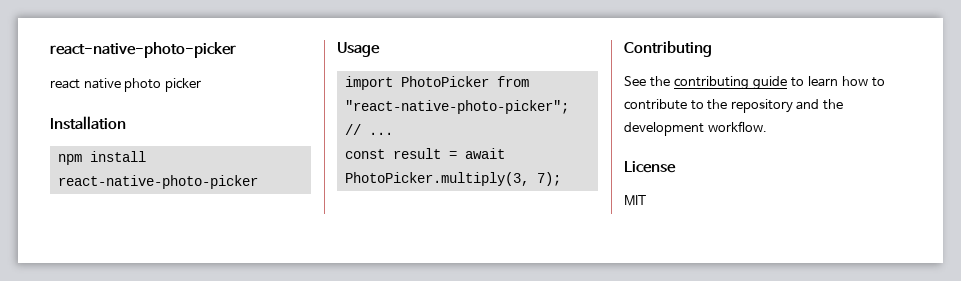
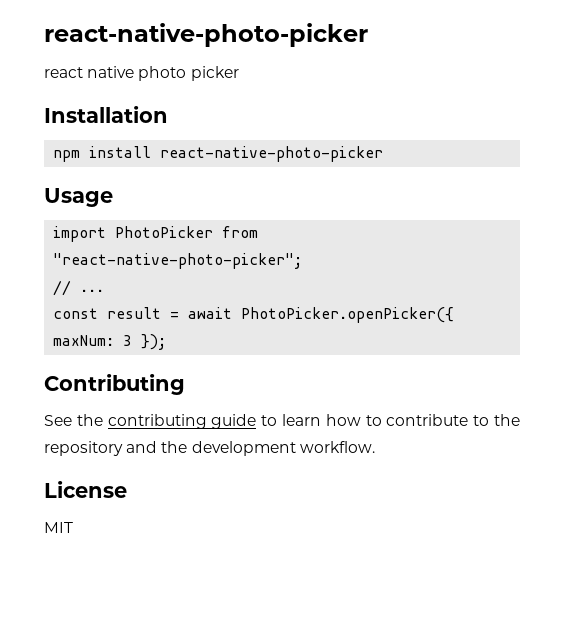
[344,172,561,186] PhotoPicker.multiply(3, 7); -> [241,307,455,323] [53,334,167,350] PhotoPicker.openPicker({ maxNum: 3 });

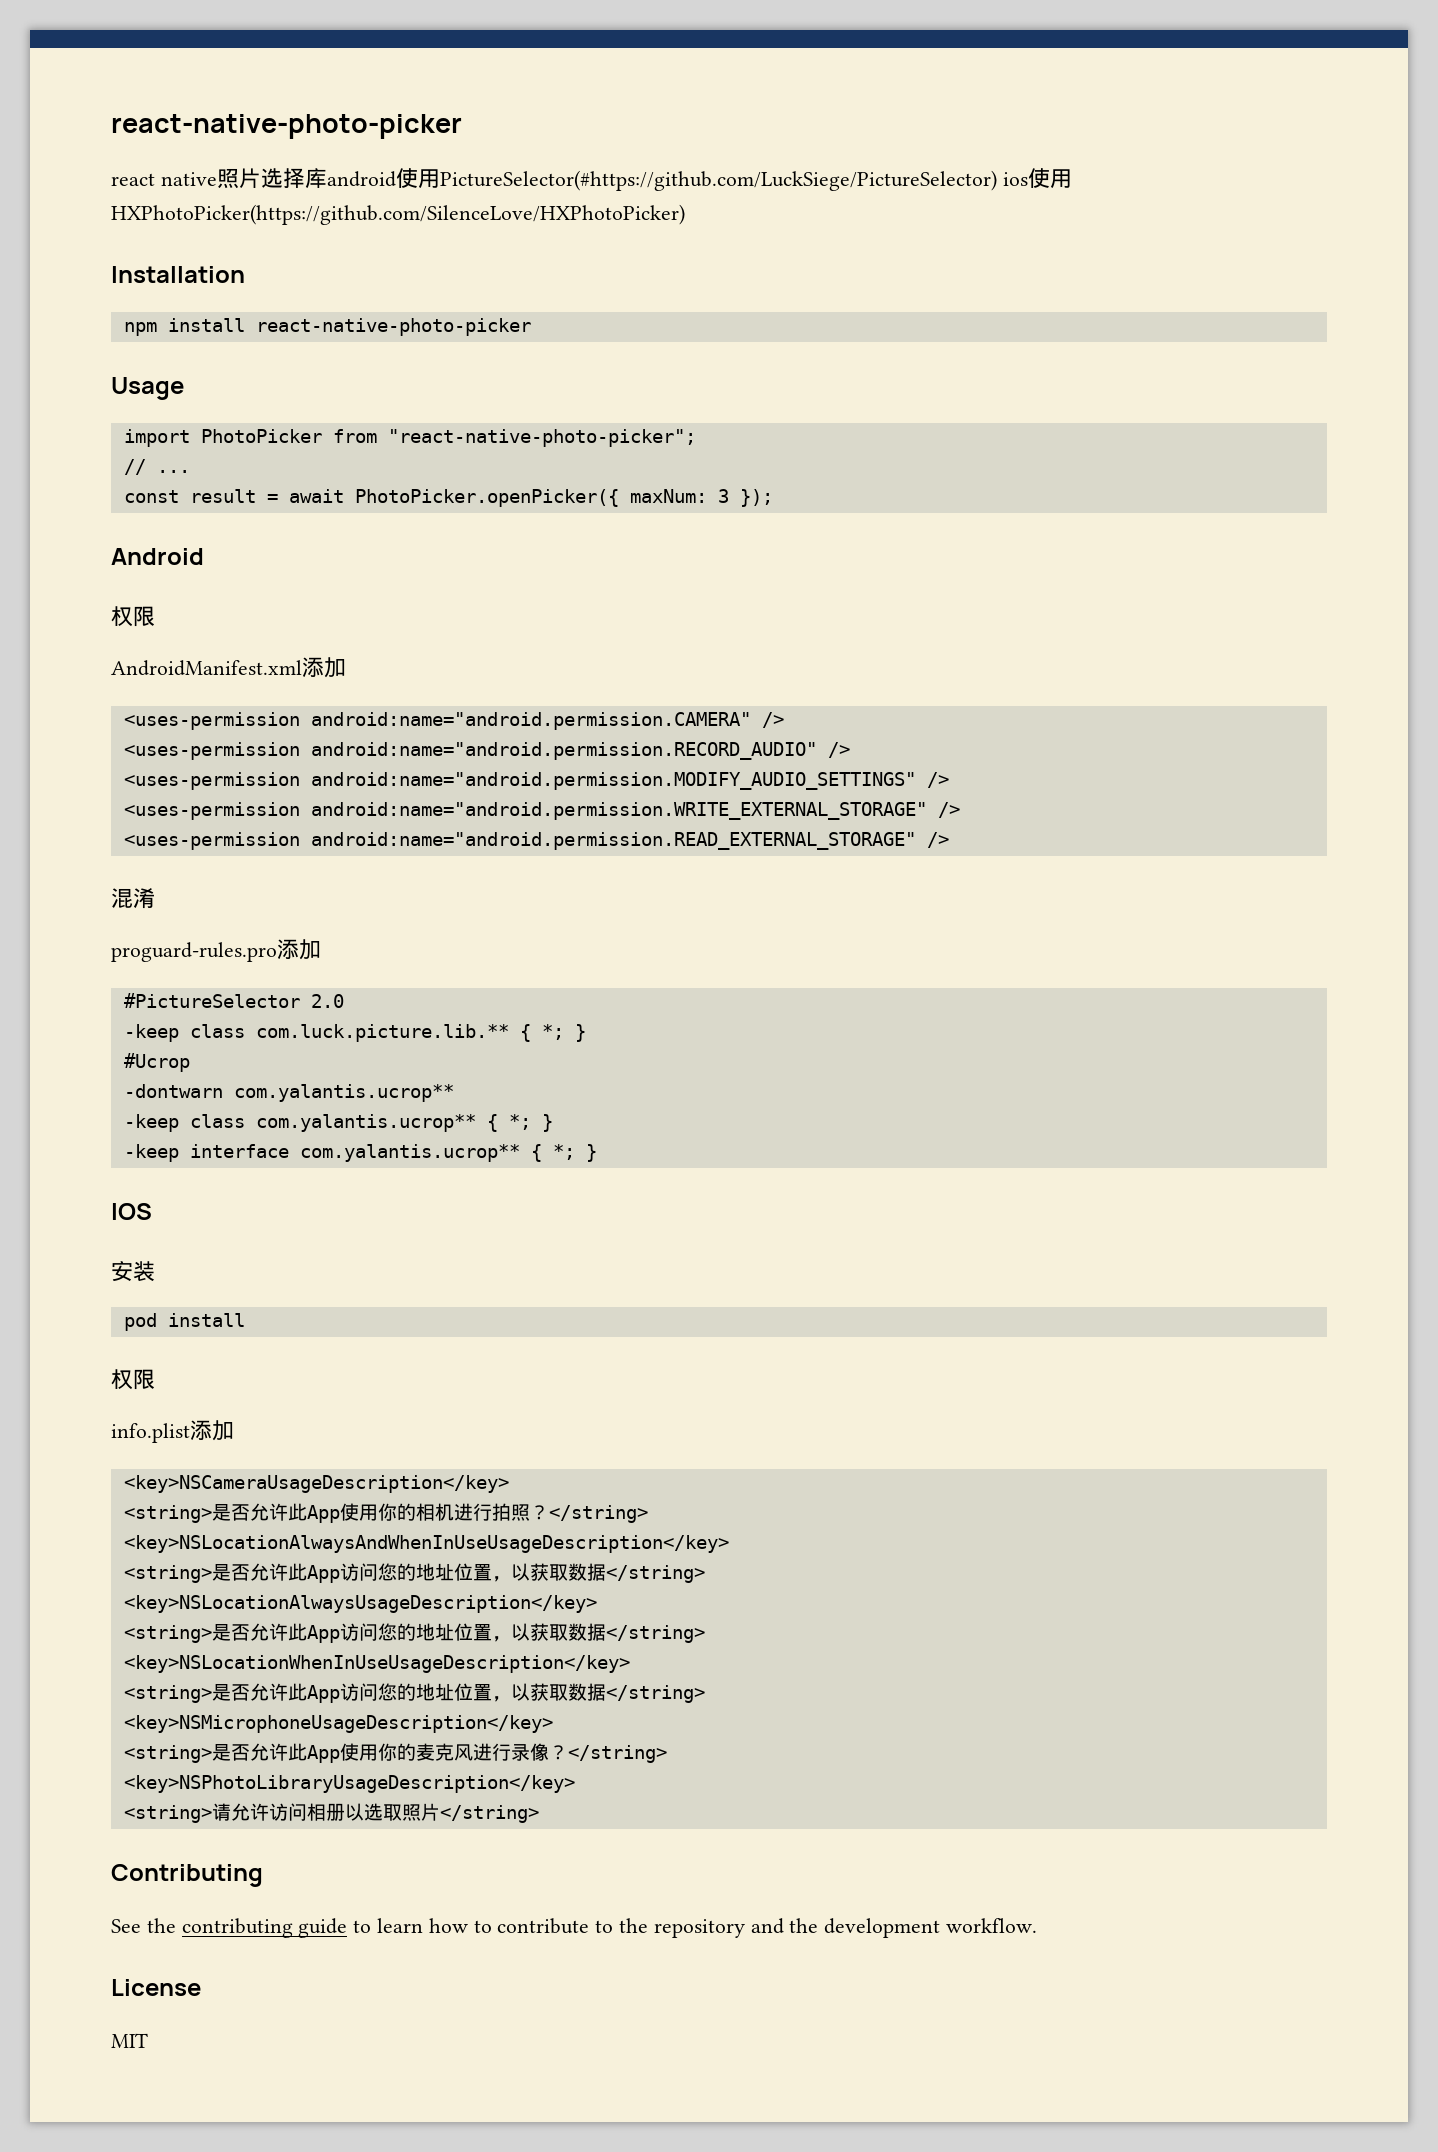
[138,66,239,81] photo picker -> [216,168,1072,191] [111,204,685,225] 照片选择库android使用PictureSelector(#https://github.com/LuckSiege/PictureSelector) ios使用HXPhotoPicker(https://github.com/SilenceLove/HXPhotoPicker)
(167, 342) none -> [111,548,204,565] [111,606,155,627] [111,657,346,678] [123,712,784,730] [123,742,850,760] [123,772,949,790] [123,802,960,820] [123,832,949,850] [111,888,155,909] [111,939,321,962] [123,993,344,1008] [123,1024,586,1042] [123,1053,190,1072] [123,1084,454,1102] [123,1114,553,1132] [123,1144,597,1162] [111,1203,152,1220] [111,1261,155,1282] [123,1313,245,1331] [111,1369,155,1390] [111,1420,234,1443] [123,1475,509,1493] [123,1503,648,1523] [123,1535,729,1553] [123,1563,705,1583] [123,1595,597,1613] [123,1623,705,1643] [123,1655,630,1673] [123,1683,705,1703] [123,1715,553,1733] [123,1743,667,1763] [123,1775,575,1793] [123,1803,539,1823] // Android // 权限 // AndroidManifest.xml添加 // <uses-permission android:name="android.permission.CAMERA" /> // <uses-permission android:name="android.permission.RECORD_AUDIO" /> // <uses-permission android:name="android.permission.MODIFY_AUDIO_SETTINGS" /> // <uses-permission android:name="android.permission.WRITE_EXTERNAL_STORAGE" /> // <uses-permission android:name="android.permission.READ_EXTERNAL_STORAGE" /> // 混淆 // proguard-rules.pro添加 // #PictureSelector 2.0 // -keep class com.luck.picture.lib.** { *; } // #Ucrop // -dontwarn com.yalantis.ucrop** // -keep class com.yalantis.ucrop** { *; } // -keep interface com.yalantis.ucrop** { *; } // IOS // 安装 // pod install // 权限 // info.plist添加 // <key>NSCameraUsageDescription</key> // <string>是否允许此App使用你的相机进行拍照？</string> // <key>NSLocationAlwaysAndWhenInUseUsageDescription</key> // <string>是否允许此App访问您的地址位置，以获取数据</string> // <key>NSLocationAlwaysUsageDescription</key> // <string>是否允许此App访问您的地址位置，以获取数据</string> // <key>NSLocationWhenInUseUsageDescription</key> // <string>是否允许此App访问您的地址位置，以获取数据</string> // <key>NSMicrophoneUsageDescription</key> // <string>是否允许此App使用你的麦克风进行录像？</string> // <key>NSPhotoLibraryUsageDescription</key> // <string>请允许访问相册以选取照片</string>

